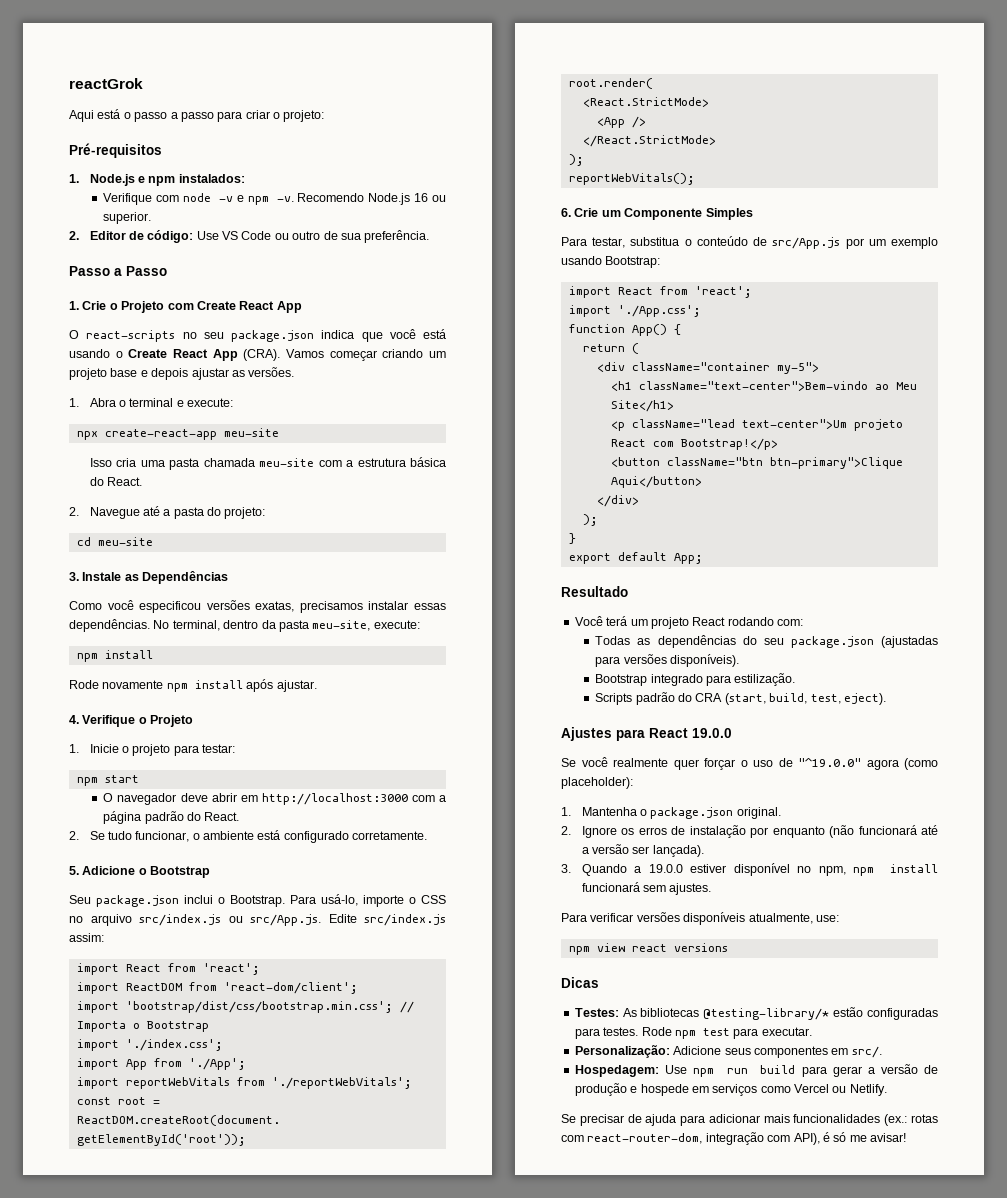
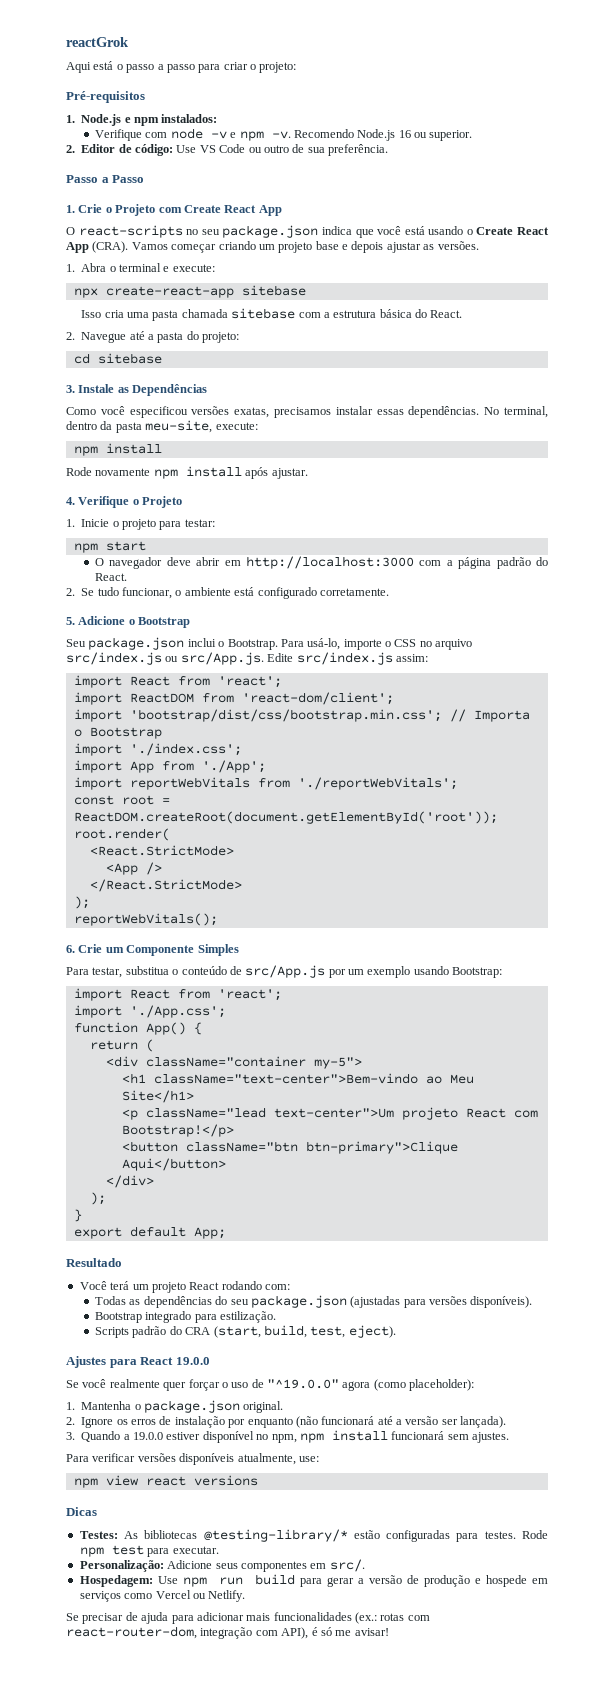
[223,428,279,437] meu-site -> [241,285,306,296] sitebase
[259,458,315,467] meu-site -> [231,308,296,319] sitebase
[97,537,153,546] meu-site -> [97,353,162,364] sitebase

